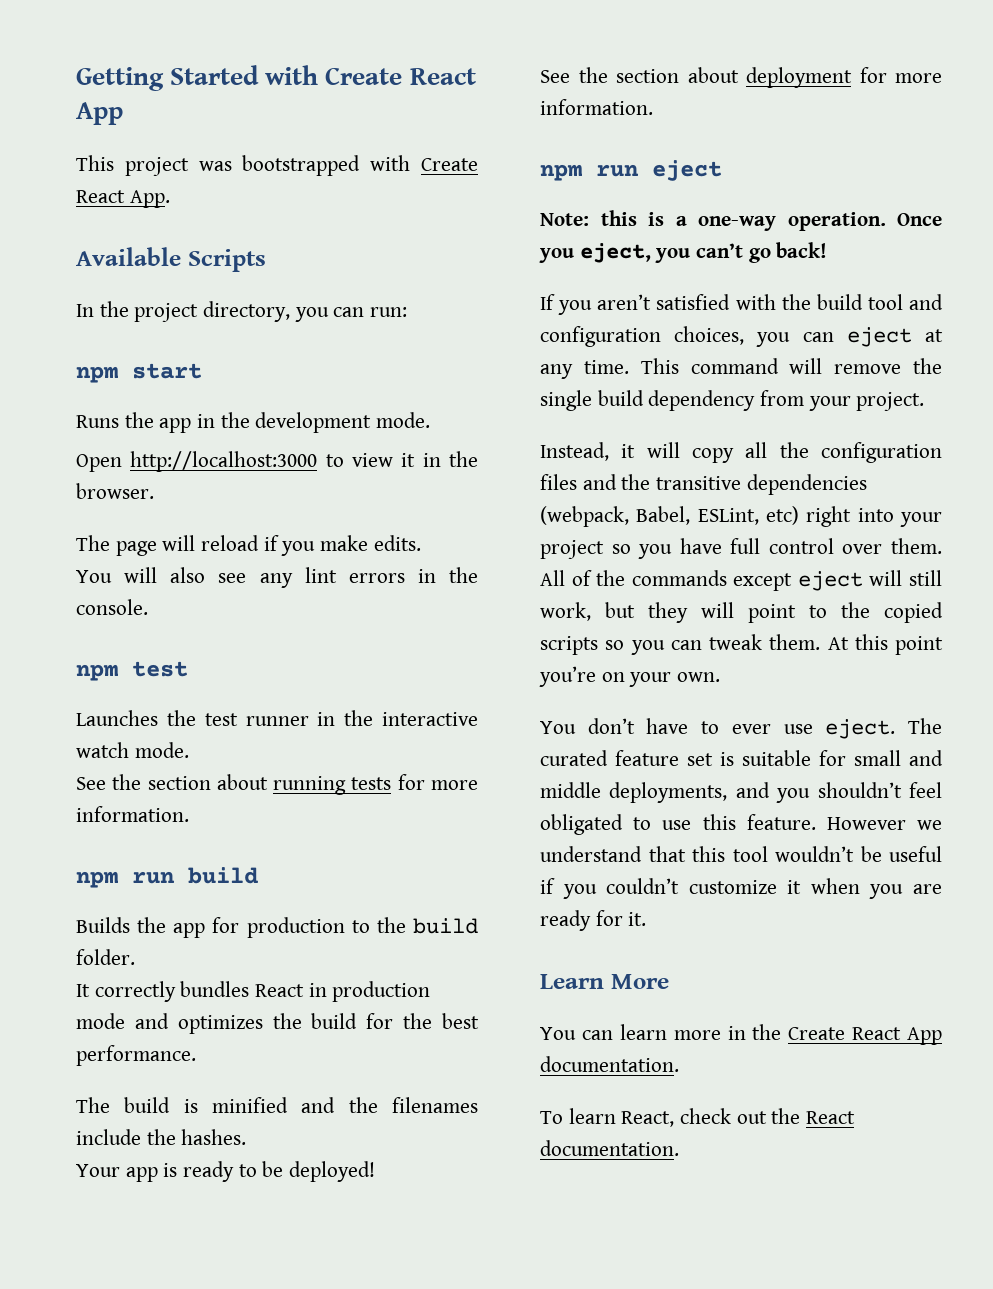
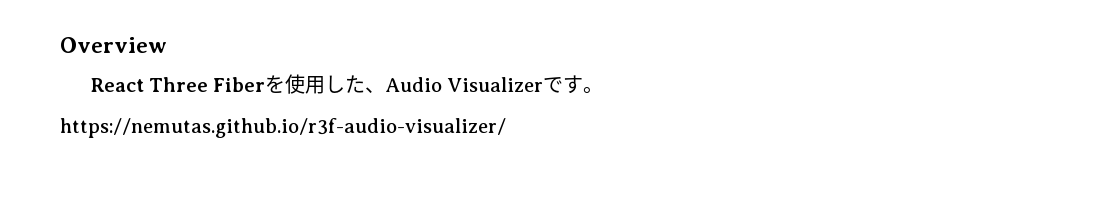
[76,65,476,91] [76,102,123,125] [76,155,478,176] [76,190,170,208] [76,247,266,272] [76,301,408,322] [76,363,202,383] [76,412,431,433] [76,451,478,472] [76,483,154,499] [76,535,421,556] [76,567,478,588] [76,599,148,615] [76,661,188,681] [76,710,478,726] [76,742,189,758] [76,774,478,795] [76,806,189,822] [76,867,258,888] [76,917,479,938] [76,949,135,965] [76,981,431,1002] [76,1013,479,1034] [76,1045,196,1066] [76,1097,478,1113] [76,1129,247,1145] [76,1161,376,1182] [540,67,942,88] [540,99,653,115] [540,160,722,181] [540,210,942,231] [539,242,828,263] [540,294,943,315] [540,326,943,347] [540,358,942,379] [540,390,925,411] [540,442,942,463] [540,474,867,495] [540,506,942,527] [540,538,942,559] [540,570,942,591] [540,602,943,623] [540,634,943,655] [539,666,721,687] [540,718,942,739] [540,750,943,766] [540,782,942,803] [540,814,942,835] [540,846,942,862] [540,878,942,899] [540,910,647,931] [540,974,669,989] [540,1024,942,1045] [540,1056,679,1072] [540,1108,856,1127] [540,1140,679,1156] Getting Started with Create React App // This project was bootstrapped with Create React App. // Available Scripts // In the project directory, you can run: // npm start // Runs the app in the development mode. // Open http://localhost:3000 to view it in the browser. // The page will reload if you make edits. // You will also see any lint errors in the console. // npm test // Launches the test runner in the interactive watch mode. // See the section about running tests for more information. // npm run build // Builds the app for production to the build folder. // It correctly bundles React in production mode and optimizes the build for the best performance. // The build is minified and the filenames include the hashes. // Your app is ready to be deployed! // See the section about deployment for more information. // npm run eject // Note: this is a one-way operation. Once you eject, you can’t go back! // If you aren’t satisfied with the build tool and configuration choices, you can eject at any time. This command will remove the single build dependency from your project. // Instead, it will copy all the configuration files and the transitive dependencies (webpack, Babel, ESLint, etc) right into your project so you have full control over them. All of the commands except eject will still work, but they will point to the copied scripts so you can tweak them. At this point you’re on your own. // You don’t have to ever use eject. The curated feature set is suitable for small and middle deployments, and you shouldn’t feel obligated to use this feature. However we understand that this tool wouldn’t be useful if you couldn’t customize it when you are ready for it. // Learn More // You can learn more in the Create React App documentation. // To learn React, check out the React documentation. -> [60,37,167,53] [90,74,603,94] [60,118,506,138] Overview // React Three Fiberを使用した、Audio Visualizerです。 // https://nemutas.github.io/r3f-audio-visualizer/

